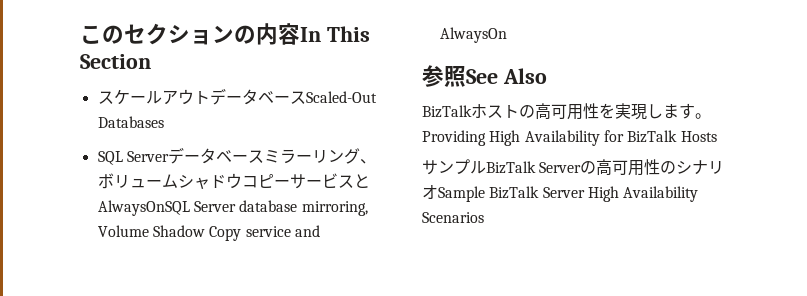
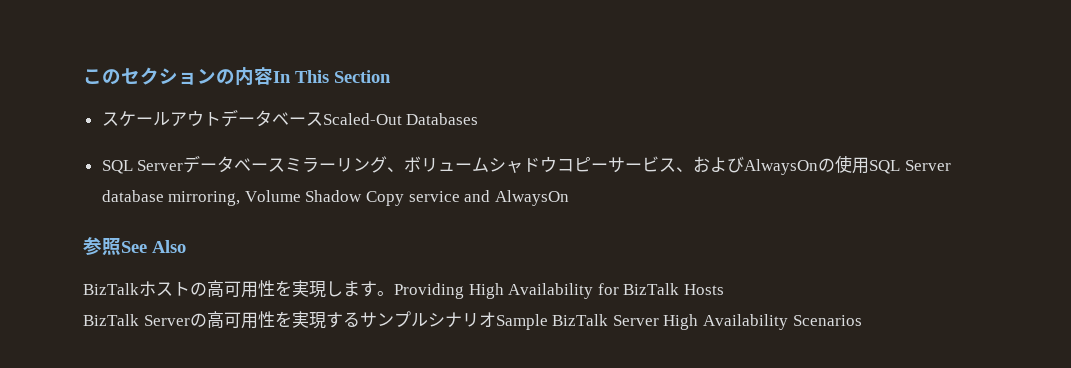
[353,174,370,188] [97,200,190,216] とAlwaysOnSQL -> [676,155,901,175] 、およびAlwaysOnの使用SQL
[422,159,486,175] サンプル -> (724, 289) none
[660,161,677,174] の -> [274,311,428,329] を実現するサンプル

